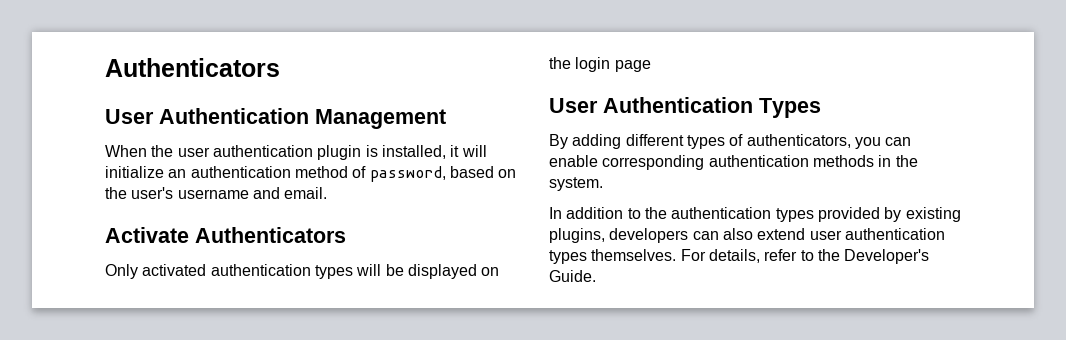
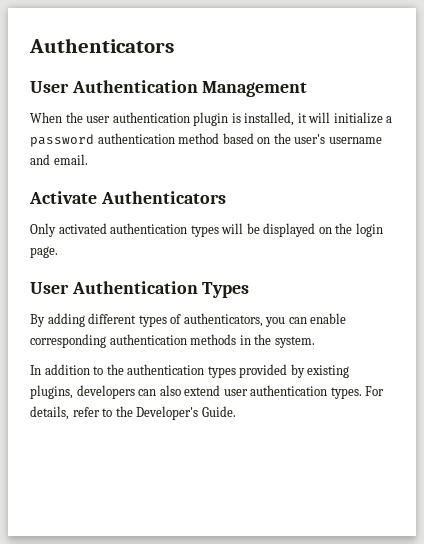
[168,166,446,182] an authentication method of password, -> [386,116,393,123] [30,133,220,147] a password authentication method
[614,60,651,72] page -> [30,246,58,258] page.
[549,249,677,264] types themselves. -> [330,387,362,399] types.

